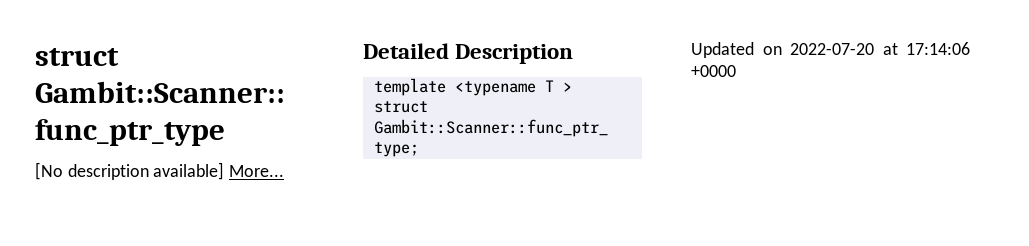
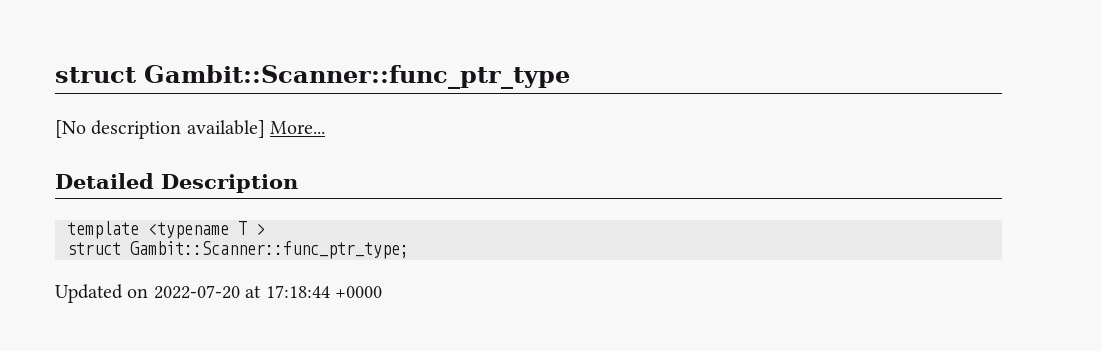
[906,42,970,55] 17:14:06 -> [265,285,330,298] 17:18:44

